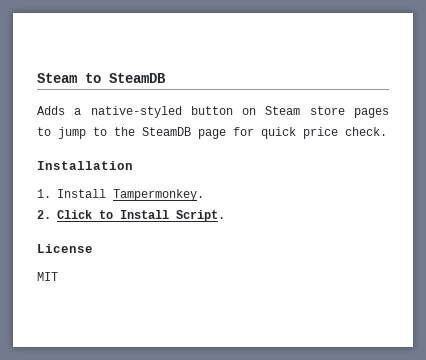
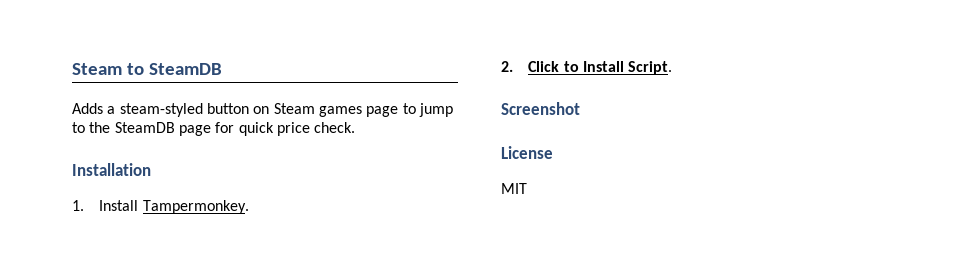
[90,106,182,118] native-styled -> [119,103,203,117] steam-styled
[309,106,389,118] store pages -> [318,106,399,117] games page
(225, 216) none -> [501,102,580,115] // Screenshot

